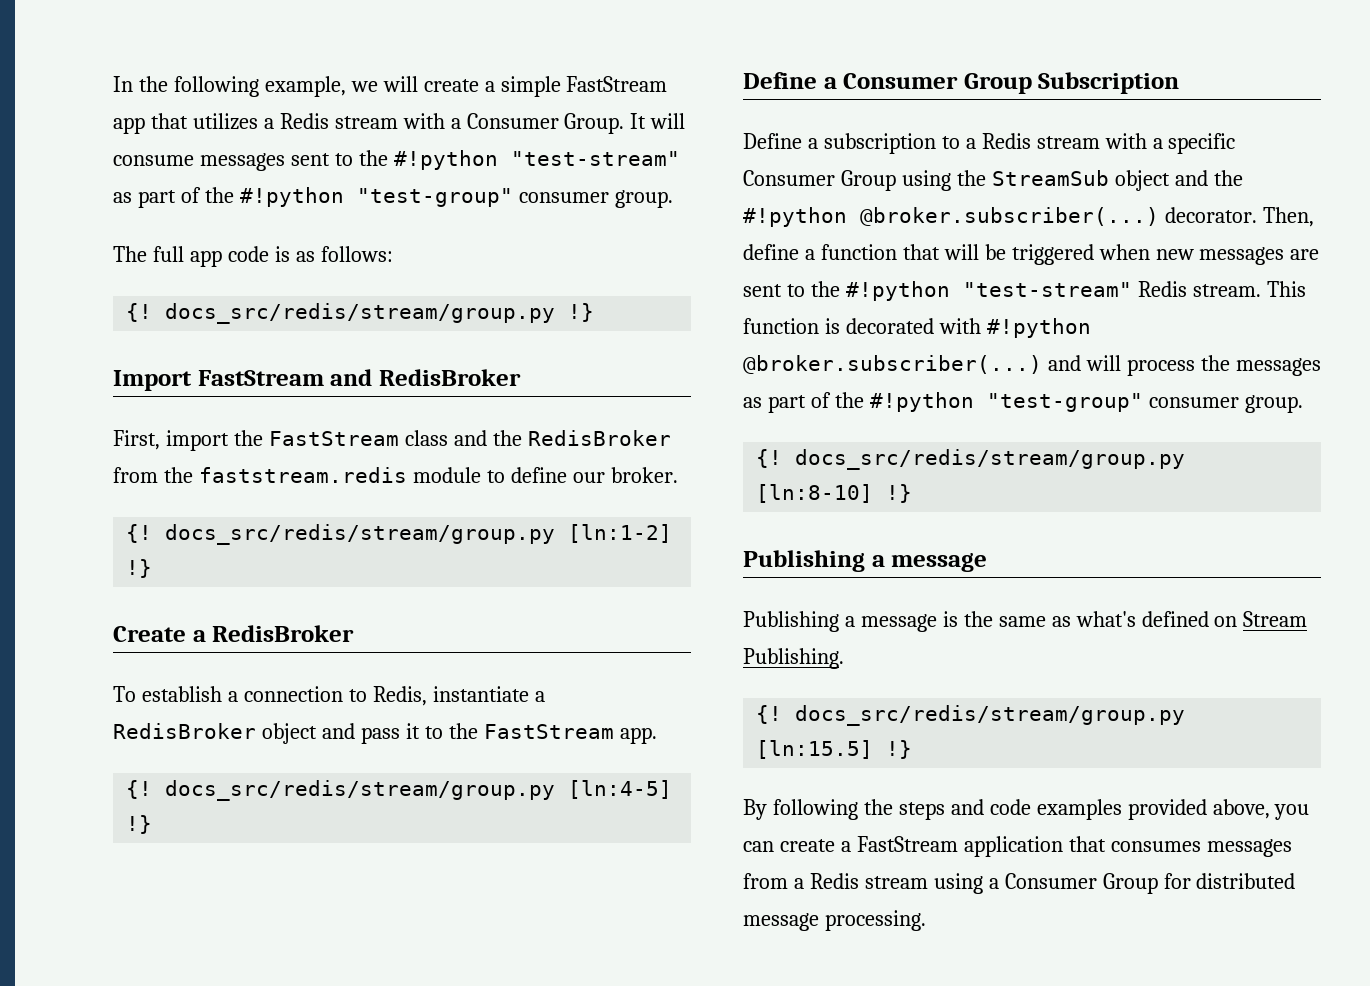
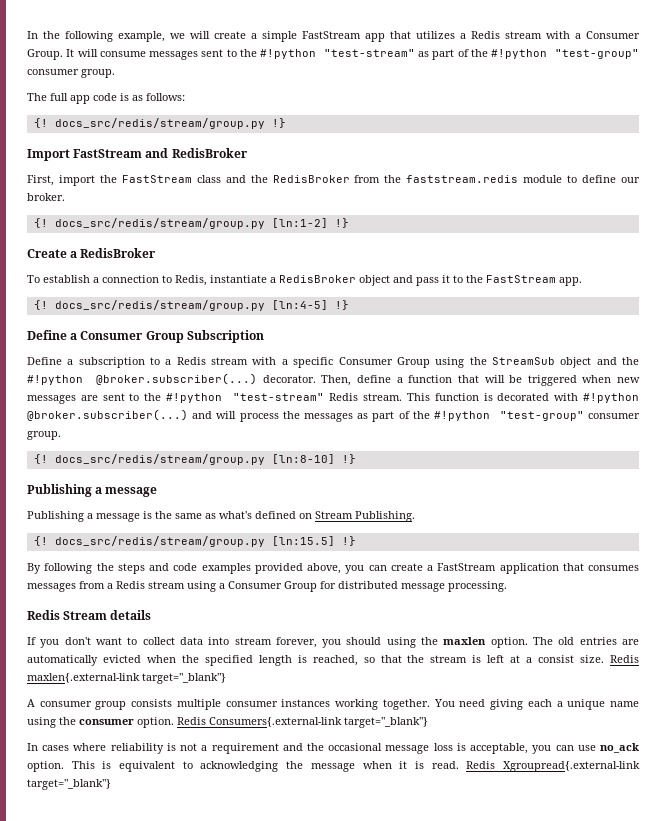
(926, 920) none -> [27,610,152,620] [27,637,639,648] [27,655,640,666] [27,673,226,684] [27,699,640,710] [27,717,428,728] [27,743,639,754] [27,761,640,772] [27,779,111,790] // Redis Stream details // If you don't want to collect data into stream forever, you should using the maxlen option. The old entries are automatically evicted when the specified length is reached, so that the stream is left at a consist size. Redis maxlen{.external-link target="_blank"} // A consumer group consists multiple consumer instances working together. You need giving each a unique name using the consumer option. Redis Consumers{.external-link target="_blank"} // In cases where reliability is not a requirement and the occasional message loss is acceptable, you can use no_ack option. This is equivalent to acknowledging the message when it is read. Redis Xgroupread{.external-link target="_blank"}

